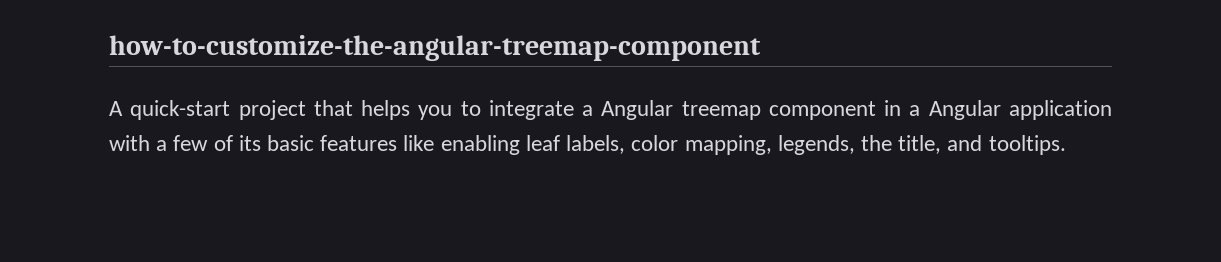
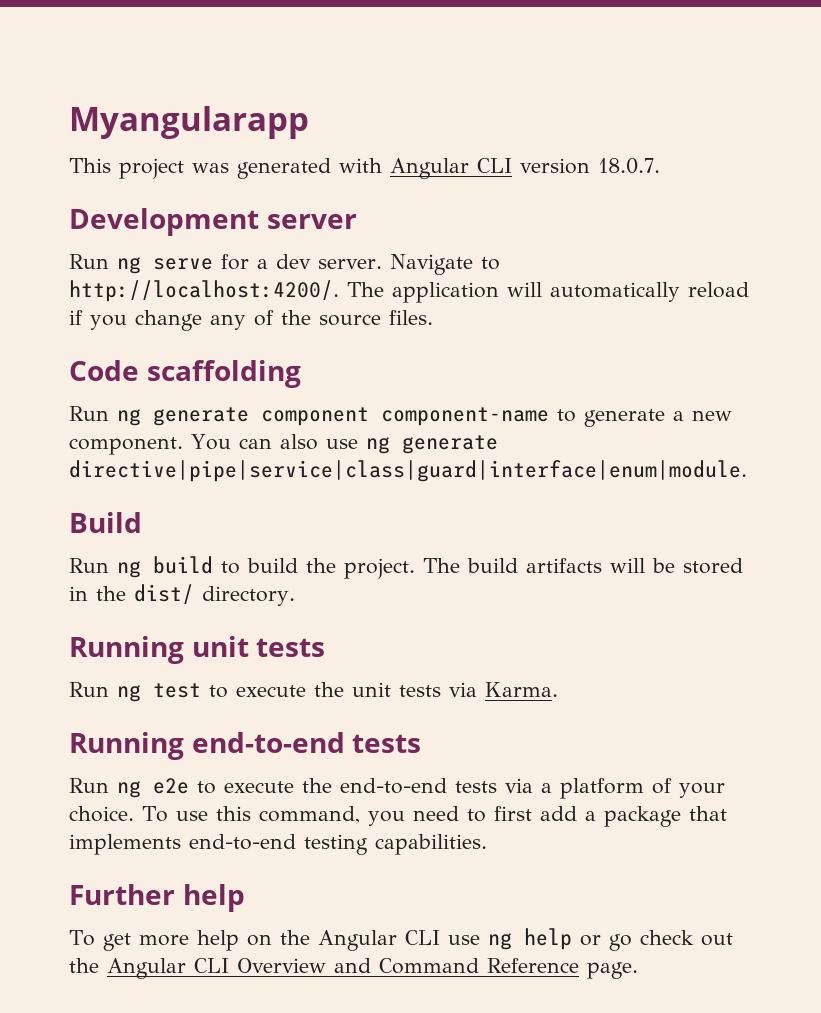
[109,35,761,61] [109,100,1112,120] [109,135,1066,155] how-to-customize-the-angular-treemap-component // A quick-start project that helps you to integrate a Angular treemap component in a Angular application with a few of its basic features like enabling leaf labels, color mapping, legends, the title, and tooltips. -> [69,106,309,139] [69,158,660,179] [69,208,357,236] [69,254,500,275] [69,280,749,303] [69,310,433,331] [69,360,301,388] [69,406,732,427] [69,434,498,455] [69,460,747,482] [69,512,142,533] [69,556,743,579] [69,584,295,606] [69,636,326,664] [69,682,558,702] [69,732,422,760] [69,778,725,799] [69,806,727,827] [69,834,487,855] [69,884,245,912] [69,928,733,951] [69,958,638,979] Myangularapp // This project was generated with Angular CLI version 18.0.7. // Development server // Run ng serve for a dev server. Navigate to http://localhost:4200/. The application will automatically reload if you change any of the source files. // Code scaffolding // Run ng generate component component-name to generate a new component. You can also use ng generate directive|pipe|service|class|guard|interface|enum|module. // Build // Run ng build to build the project. The build artifacts will be stored in the dist/ directory. // Running unit tests // Run ng test to execute the unit tests via Karma. // Running end-to-end tests // Run ng e2e to execute the end-to-end tests via a platform of your choice. To use this command, you need to first add a package that implements end-to-end testing capabilities. // Further help // To get more help on the Angular CLI use ng help or go check out the Angular CLI Overview and Command Reference page.

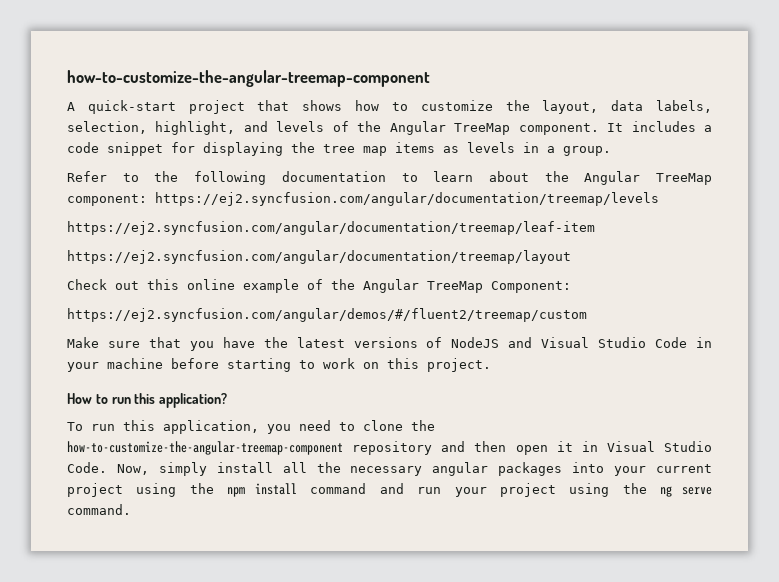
[69,106,309,139] [69,158,660,179] [69,208,357,236] [69,254,500,275] [69,280,749,303] [69,310,433,331] [69,360,301,388] [69,406,732,427] [69,434,498,455] [69,460,747,482] [69,512,142,533] [69,556,743,579] [69,584,295,606] [69,636,326,664] [69,682,558,702] [69,732,422,760] [69,778,725,799] [69,806,727,827] [69,834,487,855] [69,884,245,912] [69,928,733,951] [69,958,638,979] Myangularapp // This project was generated with Angular CLI version 18.0.7. // Development server // Run ng serve for a dev server. Navigate to http://localhost:4200/. The application will automatically reload if you change any of the source files. // Code scaffolding // Run ng generate component component-name to generate a new component. You can also use ng generate directive|pipe|service|class|guard|interface|enum|module. // Build // Run ng build to build the project. The build artifacts will be stored in the dist/ directory. // Running unit tests // Run ng test to execute the unit tests via Karma. // Running end-to-end tests // Run ng e2e to execute the end-to-end tests via a platform of your choice. To use this command, you need to first add a package that implements end-to-end testing capabilities. // Further help // To get more help on the Angular CLI use ng help or go check out the Angular CLI Overview and Command Reference page. -> [67,70,430,87] [67,100,712,114] [67,121,712,135] [67,142,611,156] [67,171,712,185] [67,192,659,206] [67,221,595,235] [67,250,571,264] [67,279,571,293] [67,308,587,322] [67,337,713,351] [67,358,491,372] [67,393,228,408] [67,420,435,434] [67,441,712,455] [67,462,712,476] [67,483,712,497] [67,504,131,515] how-to-customize-the-angular-treemap-component // A quick-start project that shows how to customize the layout, data labels, selection, highlight, and levels of the Angular TreeMap component. It includes a code snippet for displaying the tree map items as levels in a group. // Refer to the following documentation to learn about the Angular TreeMap component: https://ej2.syncfusion.com/angular/documentation/treemap/levels // https://ej2.syncfusion.com/angular/documentation/treemap/leaf-item // https://ej2.syncfusion.com/angular/documentation/treemap/layout // Check out this online example of the Angular TreeMap Component: // https://ej2.syncfusion.com/angular/demos/#/fluent2/treemap/custom // Make sure that you have the latest versions of NodeJS and Visual Studio Code in your machine before starting to work on this project. // How to run this application? // To run this application, you need to clone the how-to-customize-the-angular-treemap-component repository and then open it in Visual Studio Code. Now, simply install all the necessary angular packages into your current project using the npm install command and run your project using the ng serve command.

